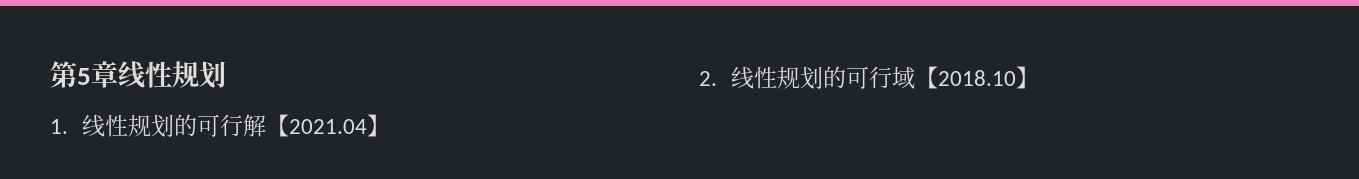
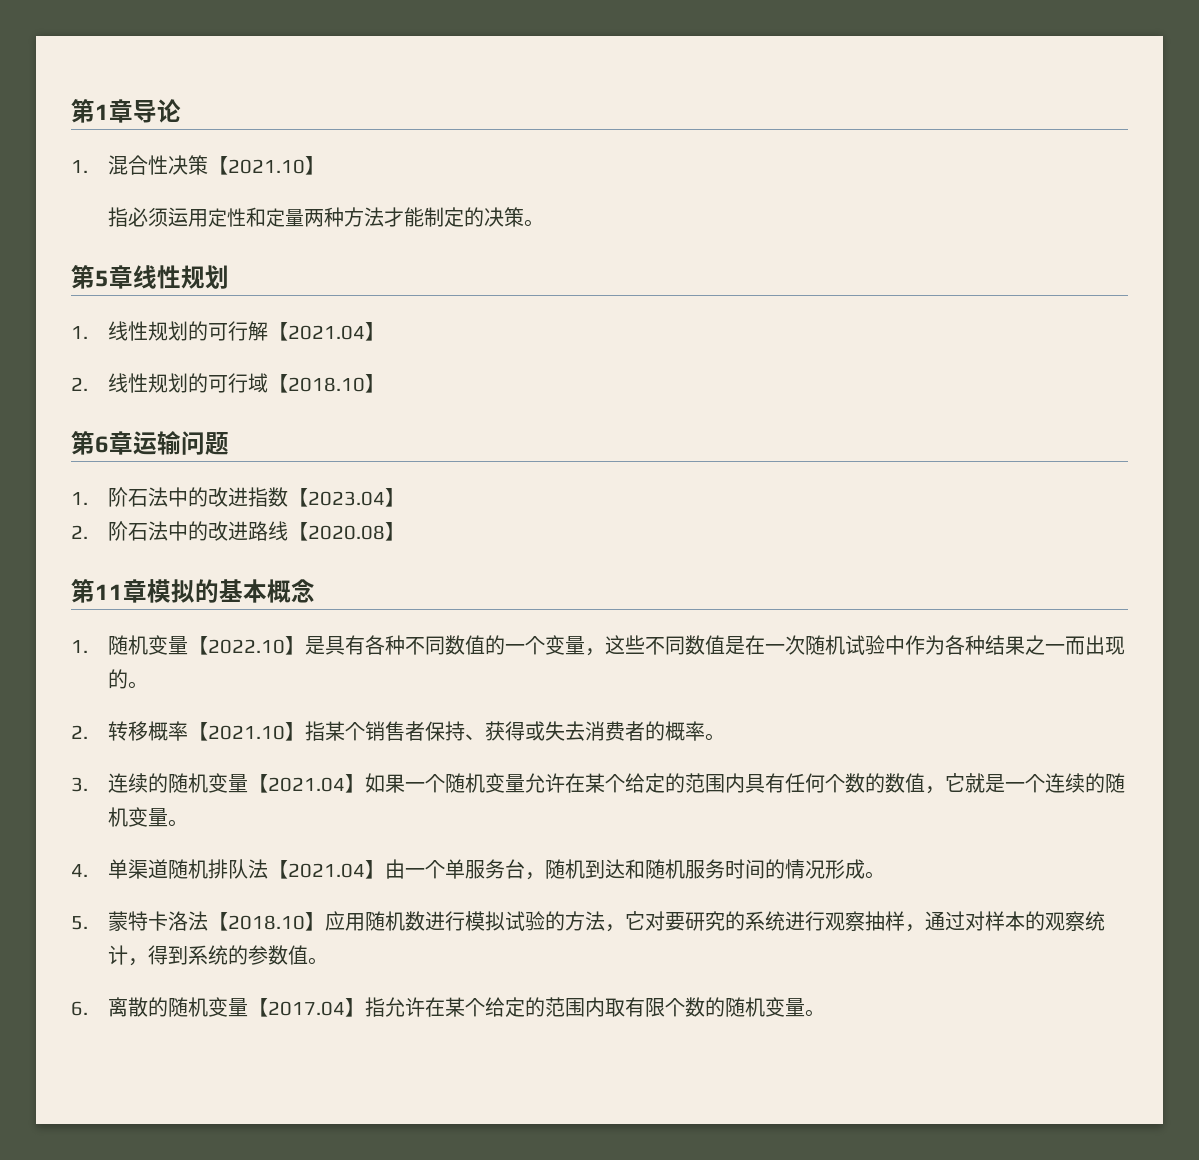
[50,61,77,88] 第 -> [71,99,181,123] [71,155,325,175] [107,207,544,227] [71,265,95,289] 第1章导论 // 1.混合性决策【2021.10】 // 指必须运用定性和定量两种方法才能制定的决策。 // 第
(1039, 77) none -> [71,431,229,455] [71,487,405,507] [71,521,405,541] [71,579,315,603] [71,635,1125,656] [107,669,148,689] [71,721,725,741] [71,773,1125,794] [107,807,188,827] [71,859,885,880] [71,911,1105,932] [107,945,328,966] [71,997,825,1017] // 第6章运输问题 // 1.阶石法中的改进指数【2023.04】 // 2.阶石法中的改进路线【2020.08】 // 第11章模拟的基本概念 // 1.随机变量【2022.10】是具有各种不同数值的一个变量，这些不同数值是在一次随机试验中作为各种结果之一而出现的。 // 2.转移概率【2021.10】指某个销售者保持、获得或失去消费者的概率。 // 3.连续的随机变量【2021.04】如果一个随机变量允许在某个给定的范围内具有任何个数的数值，它就是一个连续的随机变量。 // 4.单渠道随机排队法【2021.04】由一个单服务台，随机到达和随机服务时间的情况形成。 // 5.蒙特卡洛法【2018.10】应用随机数进行模拟试验的方法，它对要研究的系统进行观察抽样，通过对样本的观察统计，得到系统的参数值。 // 6.离散的随机变量【2017.04】指允许在某个给定的范围内取有限个数的随机变量。

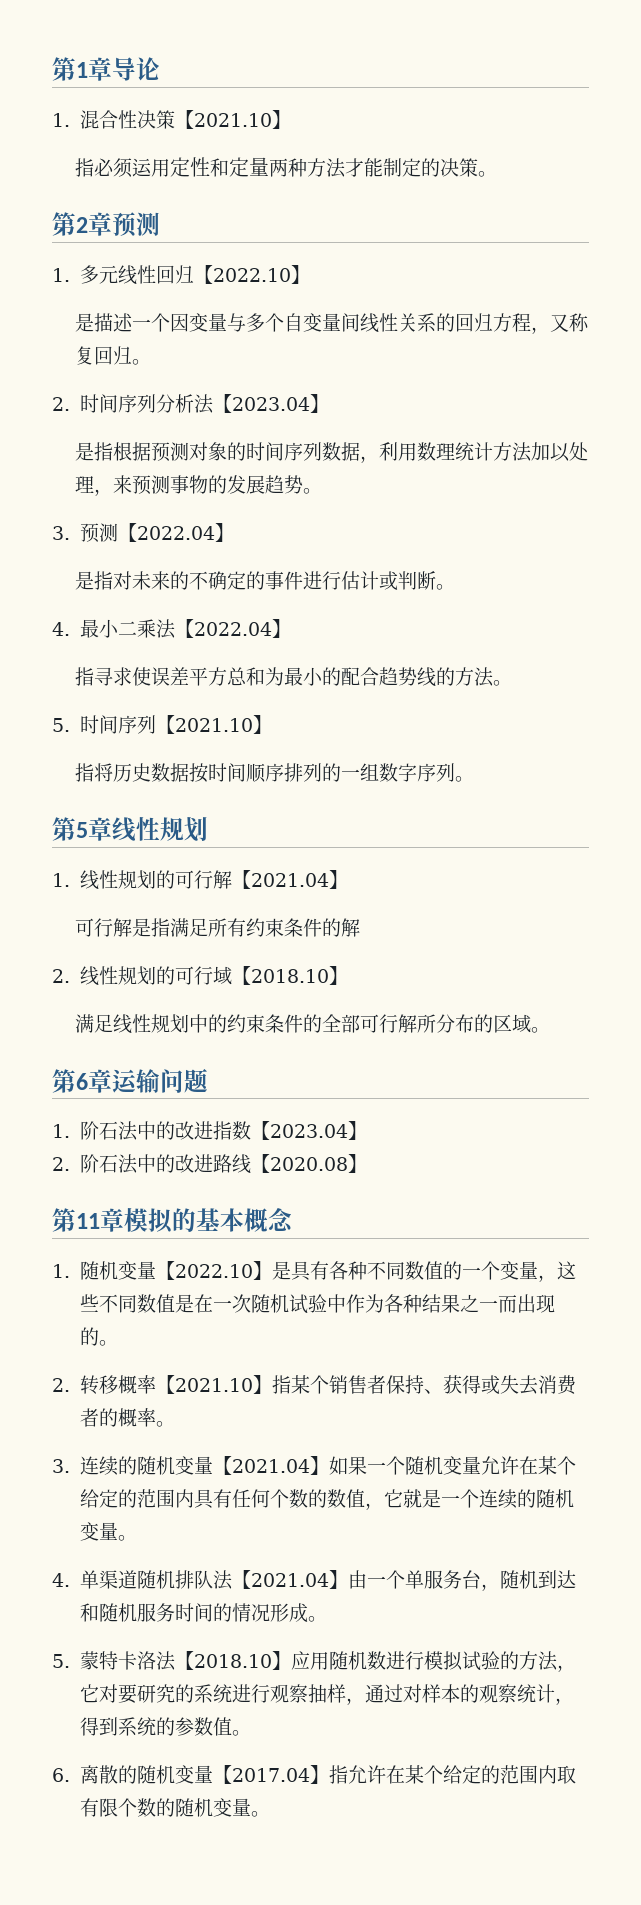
(544, 223) none -> [52,212,160,237] [52,265,310,285] [74,313,589,334] [74,346,151,365] [52,394,329,414] [74,442,588,463] [74,475,322,496] [52,523,234,543] [74,571,455,591] [52,619,291,639] [74,667,512,687] [52,715,272,734] [74,763,474,783] // 第2章预测 // 1.多元线性回归【2022.10】 // 是描述一个因变量与多个自变量间线性关系的回归方程，又称复回归。 // 2.时间序列分析法【2023.04】 // 是指根据预测对象的时间序列数据，利用数理统计方法加以处理，来预测事物的发展趋势。 // 3.预测【2022.04】 // 是指对未来的不确定的事件进行估计或判断。 // 4.最小二乘法【2022.04】 // 指寻求使误差平方总和为最小的配合趋势线的方法。 // 5.时间序列【2021.10】 // 指将历史数据按时间顺序排列的一组数字序列。
(385, 331) none -> [74,918,360,937] // 可行解是指满足所有约束条件的解
(385, 383) none -> [74,1014,550,1034] // 满足线性规划中的约束条件的全部可行解所分布的区域。

